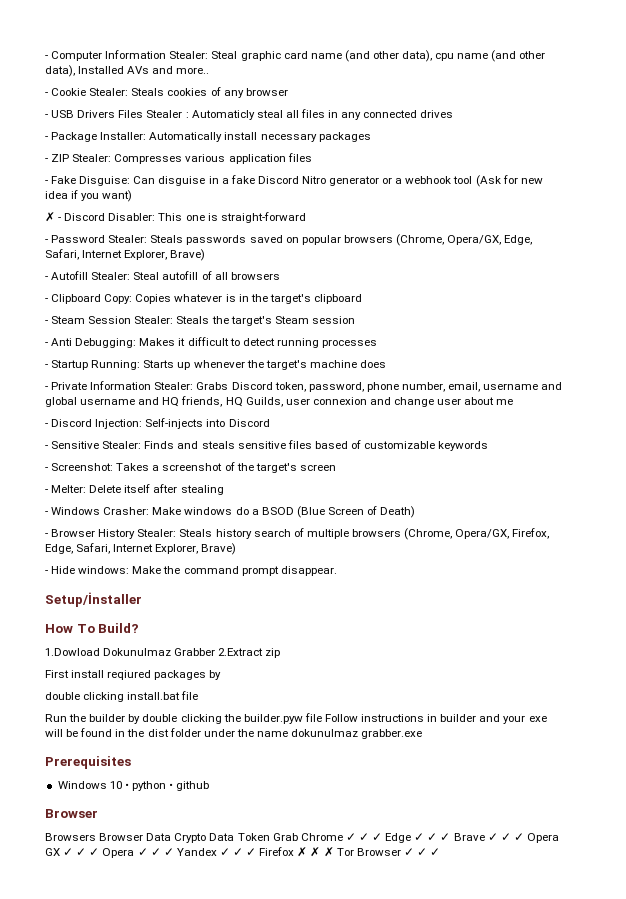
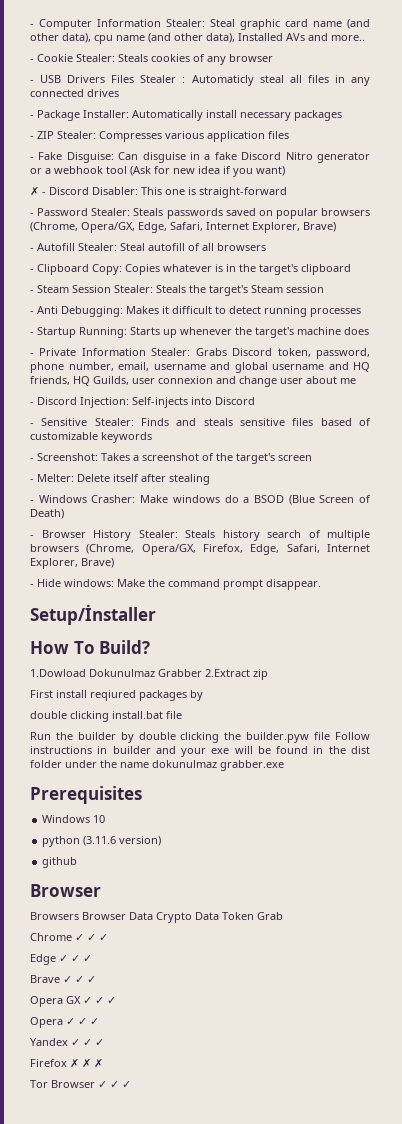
[124,781,174,791] • python • -> [42,836,162,847] // python (3.11.6 version) //
(298, 837) none -> (283, 916) //
(383, 837) none -> (108, 937) //
(451, 837) none -> (92, 958) //
(524, 837) none -> (96, 979) //
(100, 852) none -> (116, 1000) //
(174, 852) none -> (99, 1021) //
(257, 852) none -> (104, 1042) //
(334, 852) none -> (103, 1063) //

